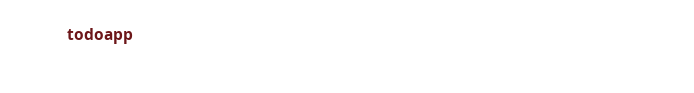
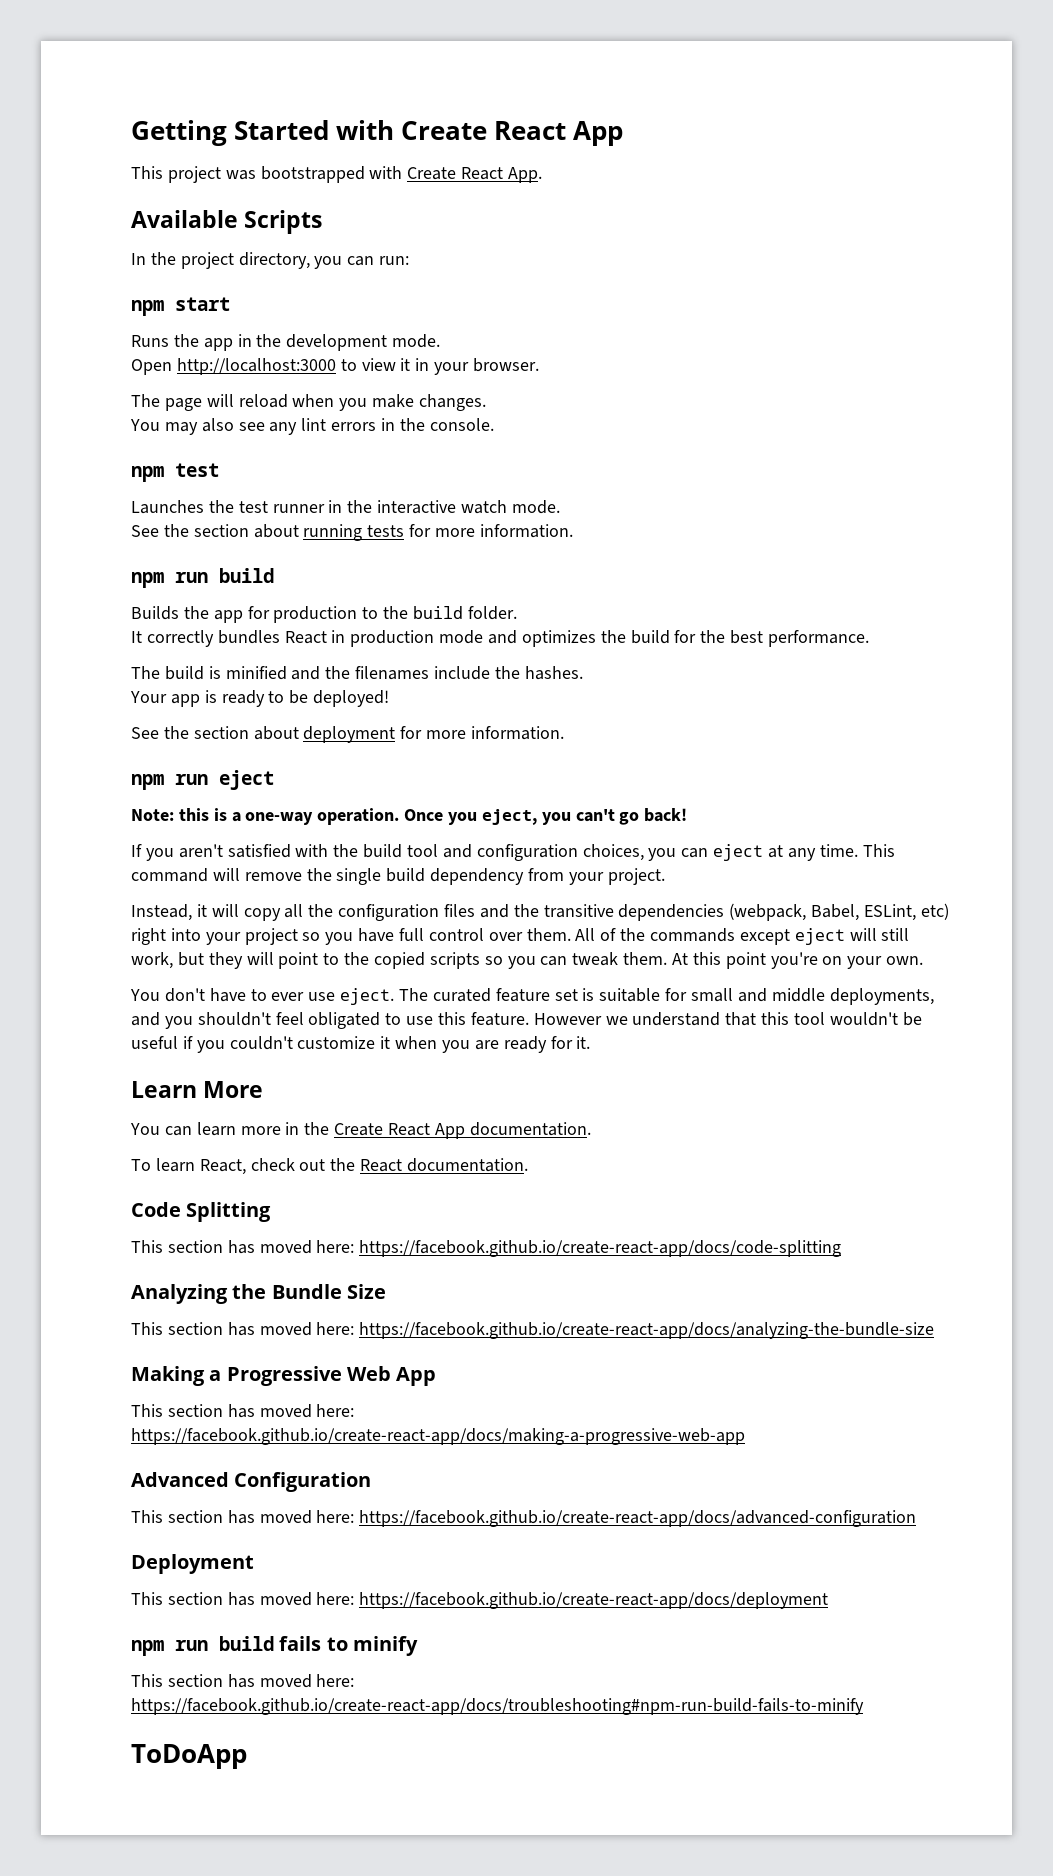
[67,28,133,44] todoapp -> [131,120,624,146] [131,166,543,183] [131,210,323,234] [131,252,410,269] [131,297,230,316] [131,334,441,351] [131,358,540,375] [131,394,487,411] [130,418,494,435] [131,463,219,482] [131,500,560,514] [131,524,573,541] [131,568,274,588] [131,606,517,623] [131,630,870,647] [131,666,583,680] [130,690,390,707] [131,726,565,743] [131,770,274,790] [131,808,688,825] [131,844,895,861] [131,868,665,885] [131,903,949,921] [131,928,910,945] [131,952,924,969] [130,988,934,1005] [131,1012,922,1029] [131,1036,591,1053] [131,1081,264,1098] [130,1122,591,1139] [131,1158,529,1175] [131,1202,272,1222] [131,1240,842,1257] [131,1284,386,1304] [131,1322,935,1339] [131,1366,437,1386] [131,1404,355,1418] [131,1428,745,1445] [131,1472,372,1492] [131,1510,917,1527] [131,1554,254,1574] [131,1592,829,1609] [131,1636,418,1656] [131,1674,355,1688] [131,1698,864,1715] [131,1744,247,1769] Getting Started with Create React App // This project was bootstrapped with Create React App. // Available Scripts // In the project directory, you can run: // npm start // Runs the app in the development mode. // Open http://localhost:3000 to view it in your browser. // The page will reload when you make changes. // You may also see any lint errors in the console. // npm test // Launches the test runner in the interactive watch mode. // See the section about running tests for more information. // npm run build // Builds the app for production to the build folder. // It correctly bundles React in production mode and optimizes the build for the best performance. // The build is minified and the filenames include the hashes. // Your app is ready to be deployed! // See the section about deployment for more information. // npm run eject // Note: this is a one-way operation. Once you eject, you can't go back! // If you aren't satisfied with the build tool and configuration choices, you can eject at any time. This command will remove the single build dependency from your project. // Instead, it will copy all the configuration files and the transitive dependencies (webpack, Babel, ESLint, etc) right into your project so you have full control over them. All of the commands except eject will still work, but they will point to the copied scripts so you can tweak them. At this point you're on your own. // You don't have to ever use eject. The curated feature set is suitable for small and middle deployments, and you shouldn't feel obligated to use this feature. However we understand that this tool wouldn't be useful if you couldn't customize it when you are ready for it. // Learn More // You can learn more in the Create React App documentation. // To learn React, check out the React documentation. // Code Splitting // This section has moved here: https://facebook.github.io/create-react-app/docs/code-splitting // Analyzing the Bundle Size // This section has moved here: https://facebook.github.io/create-react-app/docs/analyzing-the-bundle-size // Making a Progressive Web App // This section has moved here: https://facebook.github.io/create-react-app/docs/making-a-progressive-web-app // Advanced Configuration // This section has moved here: https://facebook.github.io/create-react-app/docs/advanced-configuration // Deployment // This section has moved here: https://facebook.github.io/create-react-app/docs/deployment // npm run build fails to minify // This section has moved here: https://facebook.github.io/create-react-app/docs/troubleshooting#npm-run-build-fails-to-minify // ToDoApp

